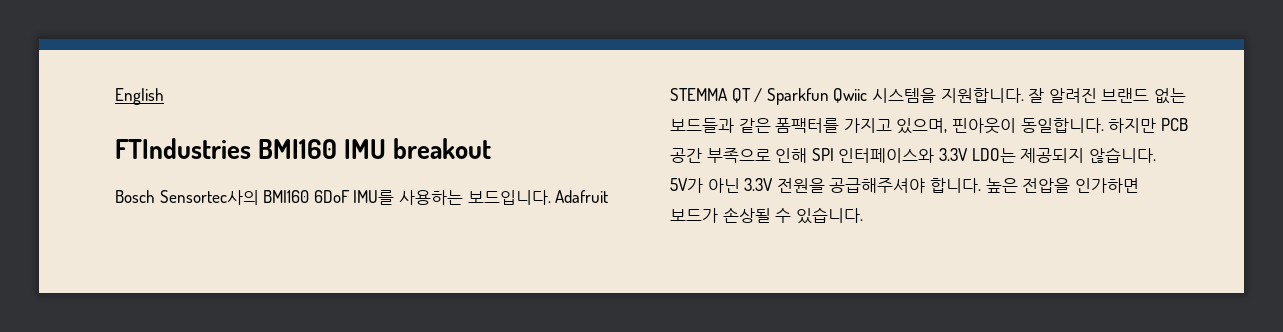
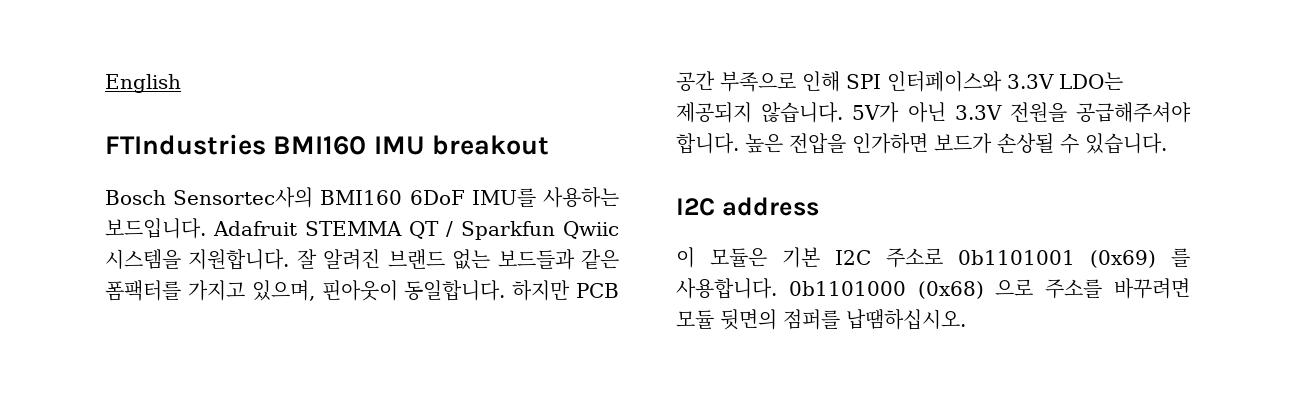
(863, 215) none -> [676,197,819,216] [676,247,1190,268] [676,278,1190,299] [676,309,966,330] // I2C address // 이 모듈은 기본 I2C 주소로 0b1101001 (0x69) 를 사용합니다. 0b1101000 (0x68) 으로 주소를 바꾸려면 모듈 뒷면의 점퍼를 납땜하십시오.

